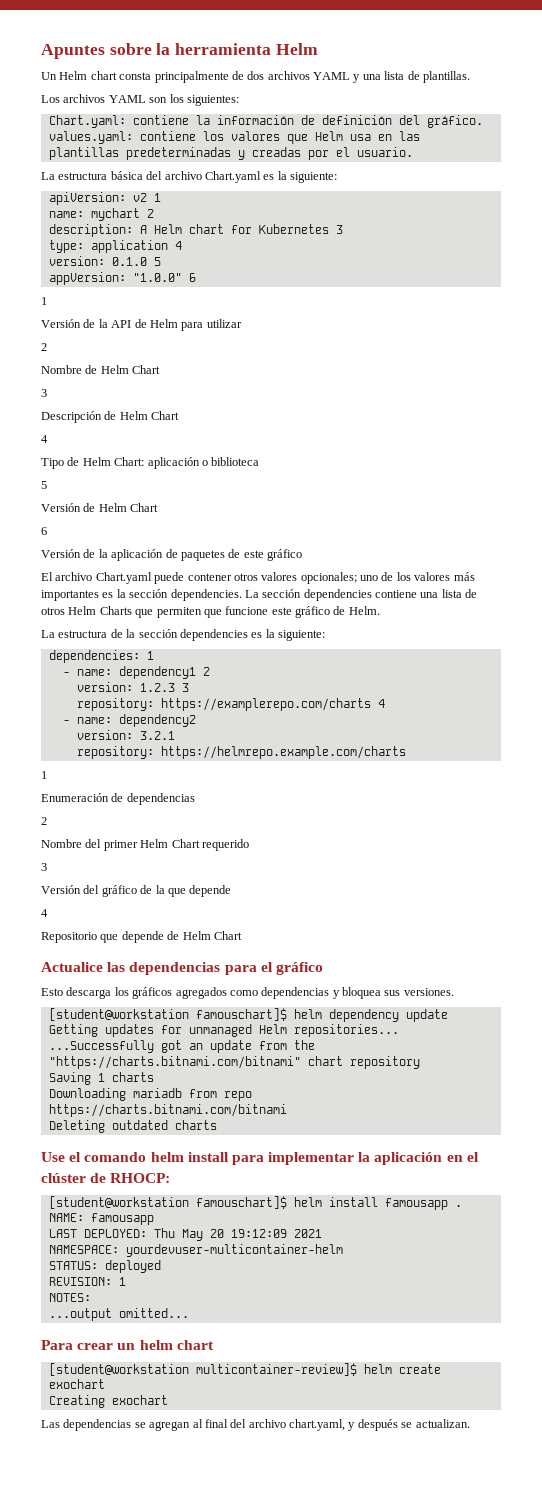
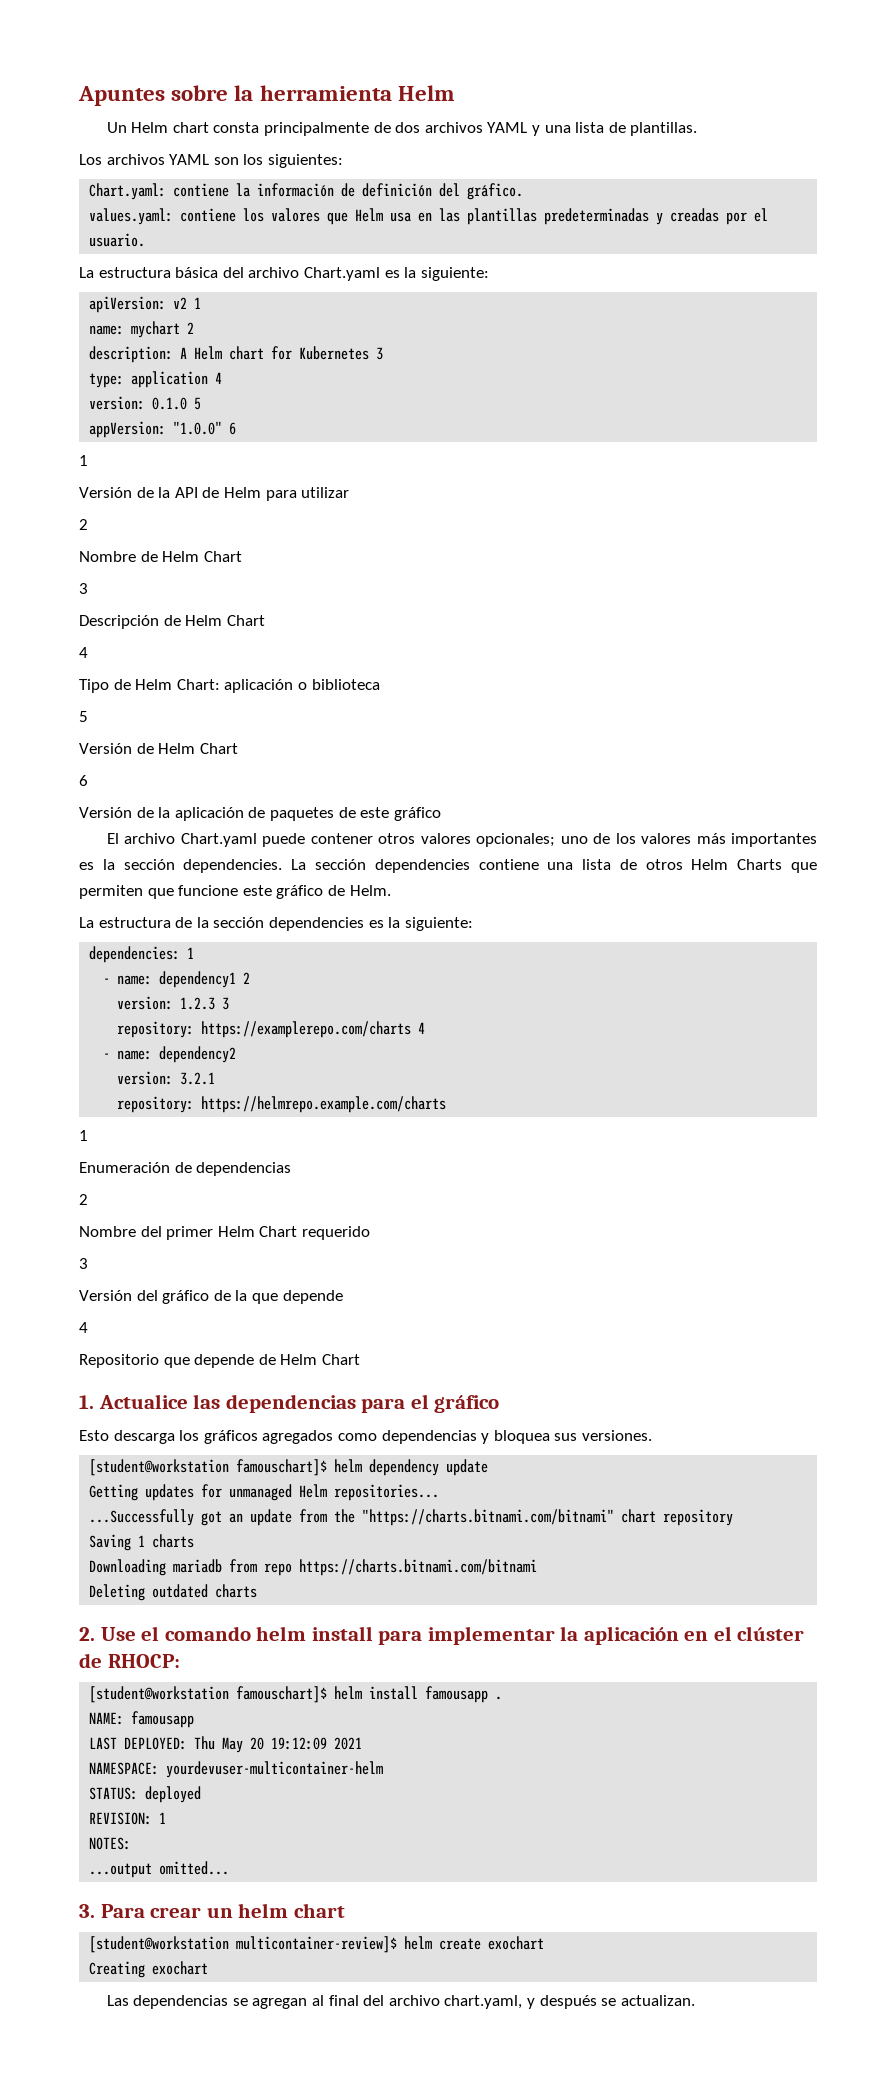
(242, 935) none -> [79,1395,94,1409] 1.
(217, 1125) none -> [79,1627,95,1641] 2.
(189, 1313) none -> [79,1904,95,1918] 3.

